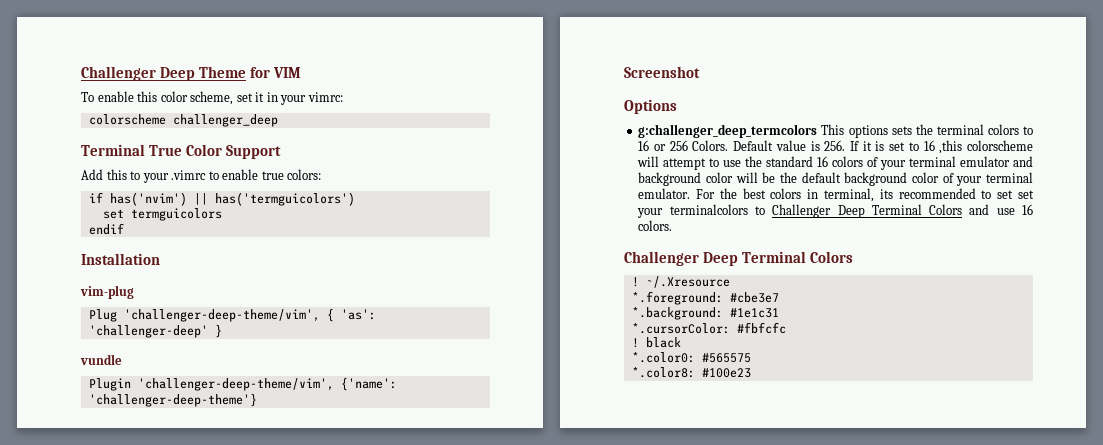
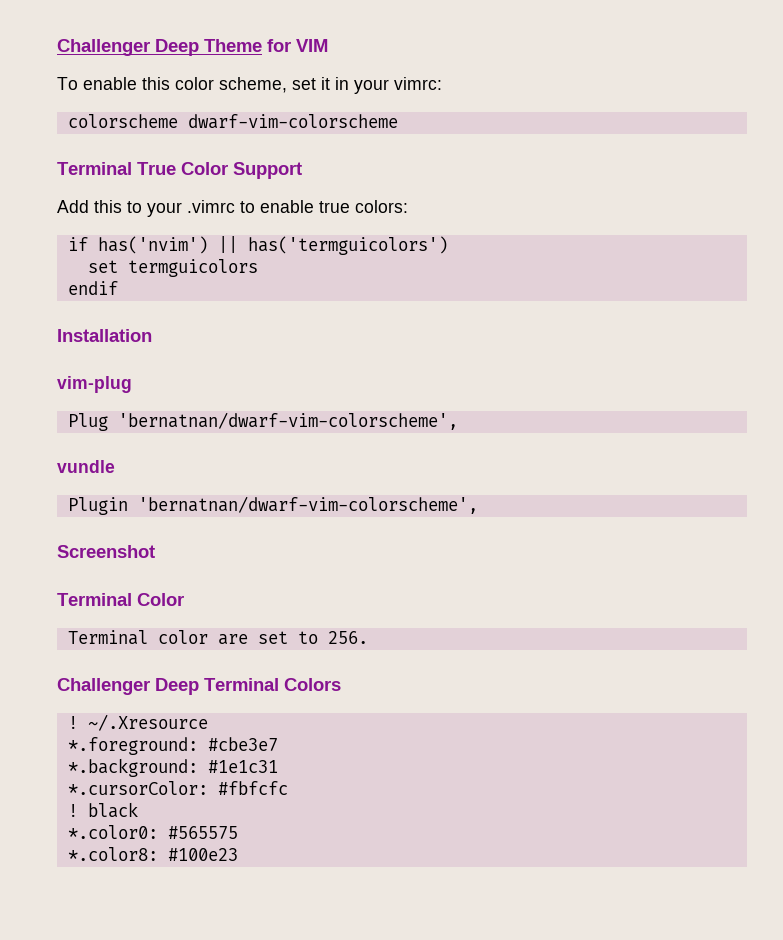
[172,114,278,127] challenger_deep -> [187,114,398,129] dwarf-vim-colorscheme
[123,308,376,322] [88,324,222,338] [80,354,122,365] [88,377,397,391] [88,393,257,407] [624,66,700,78] [624,99,677,114] [638,124,1033,138] [638,140,1033,154] [637,156,1033,170] [638,172,1033,186] [638,188,1034,202] [637,204,1033,218] [638,220,673,231] 'challenger-deep-theme/vim', { 'as': 'challenger-deep' } // vundle // Plugin 'challenger-deep-theme/vim', {'name': 'challenger-deep-theme'} // Screenshot // Options // g:challenger_deep_termcolors This options sets the terminal colors to 16 or 256 Colors. Default value is 256. If it is set to 16 ,this colorscheme will attempt to use the standard 16 colors of your terminal emulator and background color will be the default background color of your terminal emulator. For the best colors in terminal, its recommended to set set your terminalcolors to Challenger Deep Terminal Colors and use 16 colors. -> [117,412,458,430] [57,460,115,473] [67,496,478,515] [57,545,155,558] [57,593,184,606] [67,630,368,645] 'bernatnan/dwarf-vim-colorscheme', // vundle // Plugin 'bernatnan/dwarf-vim-colorscheme', // Screenshot // Terminal Color // Terminal color are set to 256.

